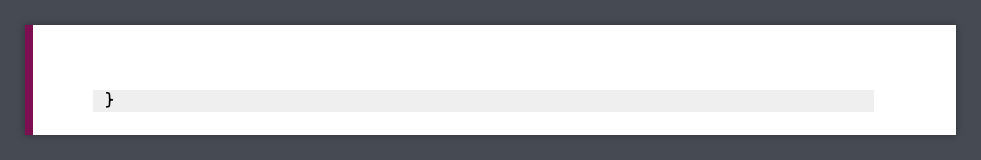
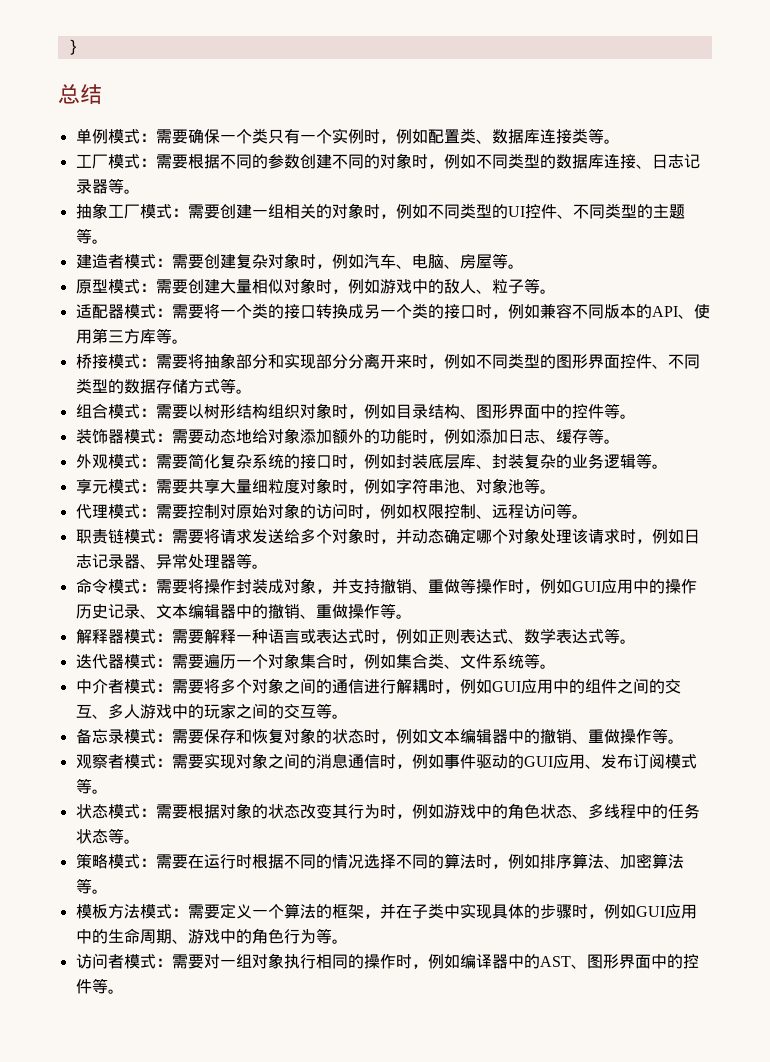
(116, 100) none -> [58,84,102,104] [75,128,620,144] [75,153,700,169] [75,178,140,194] [75,203,685,219] [75,228,108,244] [75,253,524,269] [75,278,556,294] [75,303,710,319] [75,328,188,344] [75,353,700,369] [75,378,252,394] [75,403,636,419] [75,428,620,444] [75,453,668,469] [75,478,556,494] [75,503,588,519] [75,528,700,544] [75,553,268,569] [75,578,697,594] [75,603,412,619] [75,628,636,644] [75,653,556,669] [75,678,681,694] [75,703,348,719] [75,728,684,744] [75,753,697,769] [75,778,108,794] [75,803,700,819] [75,828,140,844] [75,853,684,869] [75,878,108,894] [75,903,697,919] [75,928,348,944] [75,953,699,969] [75,978,124,994] // 总结 // 单例模式：需要确保一个类只有一个实例时，例如配置类、数据库连接类等。 // 工厂模式：需要根据不同的参数创建不同的对象时，例如不同类型的数据库连接、日志记录器等。 // 抽象工厂模式：需要创建一组相关的对象时，例如不同类型的UI控件、不同类型的主题等。 // 建造者模式：需要创建复杂对象时，例如汽车、电脑、房屋等。 // 原型模式：需要创建大量相似对象时，例如游戏中的敌人、粒子等。 // 适配器模式：需要将一个类的接口转换成另一个类的接口时，例如兼容不同版本的API、使用第三方库等。 // 桥接模式：需要将抽象部分和实现部分分离开来时，例如不同类型的图形界面控件、不同类型的数据存储方式等。 // 组合模式：需要以树形结构组织对象时，例如目录结构、图形界面中的控件等。 // 装饰器模式：需要动态地给对象添加额外的功能时，例如添加日志、缓存等。 // 外观模式：需要简化复杂系统的接口时，例如封装底层库、封装复杂的业务逻辑等。 // 享元模式：需要共享大量细粒度对象时，例如字符串池、对象池等。 // 代理模式：需要控制对原始对象的访问时，例如权限控制、远程访问等。 // 职责链模式：需要将请求发送给多个对象时，并动态确定哪个对象处理该请求时，例如日志记录器、异常处理器等。 // 命令模式：需要将操作封装成对象，并支持撤销、重做等操作时，例如GUI应用中的操作历史记录、文本编辑器中的撤销、重做操作等。 // 解释器模式：需要解释一种语言或表达式时，例如正则表达式、数学表达式等。 // 迭代器模式：需要遍历一个对象集合时，例如集合类、文件系统等。 // 中介者模式：需要将多个对象之间的通信进行解耦时，例如GUI应用中的组件之间的交互、多人游戏中的玩家之间的交互等。 // 备忘录模式：需要保存和恢复对象的状态时，例如文本编辑器中的撤销、重做操作等。 // 观察者模式：需要实现对象之间的消息通信时，例如事件驱动的GUI应用、发布订阅模式等。 // 状态模式：需要根据对象的状态改变其行为时，例如游戏中的角色状态、多线程中的任务状态等。 // 策略模式：需要在运行时根据不同的情况选择不同的算法时，例如排序算法、加密算法等。 // 模板方法模式：需要定义一个算法的框架，并在子类中实现具体的步骤时，例如GUI应用中的生命周期、游戏中的角色行为等。 // 访问者模式：需要对一组对象执行相同的操作时，例如编译器中的AST、图形界面中的控件等。

